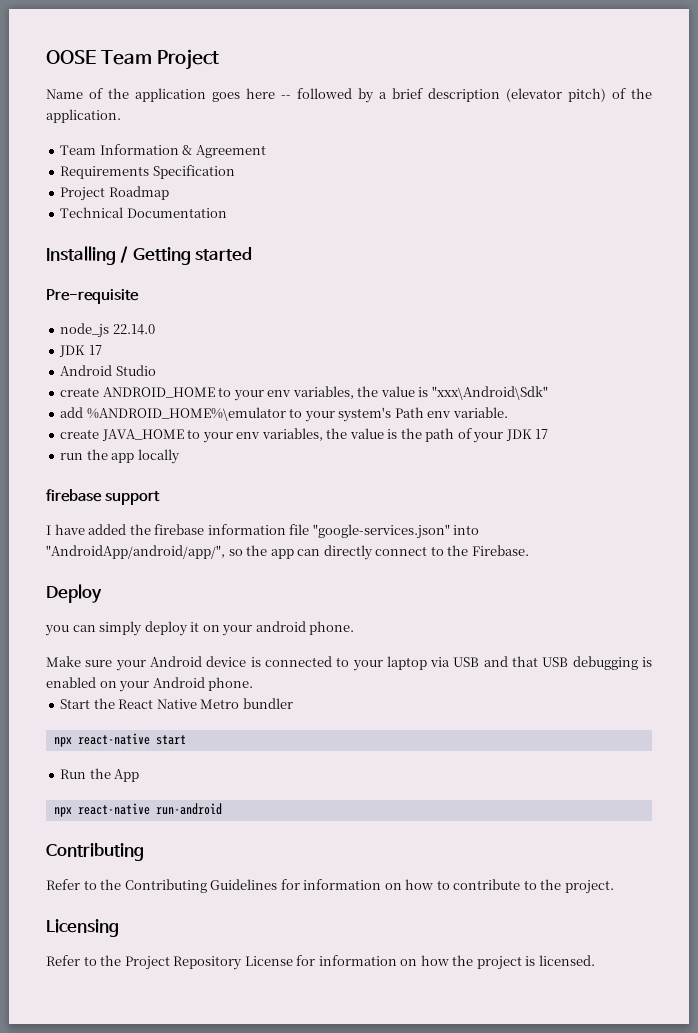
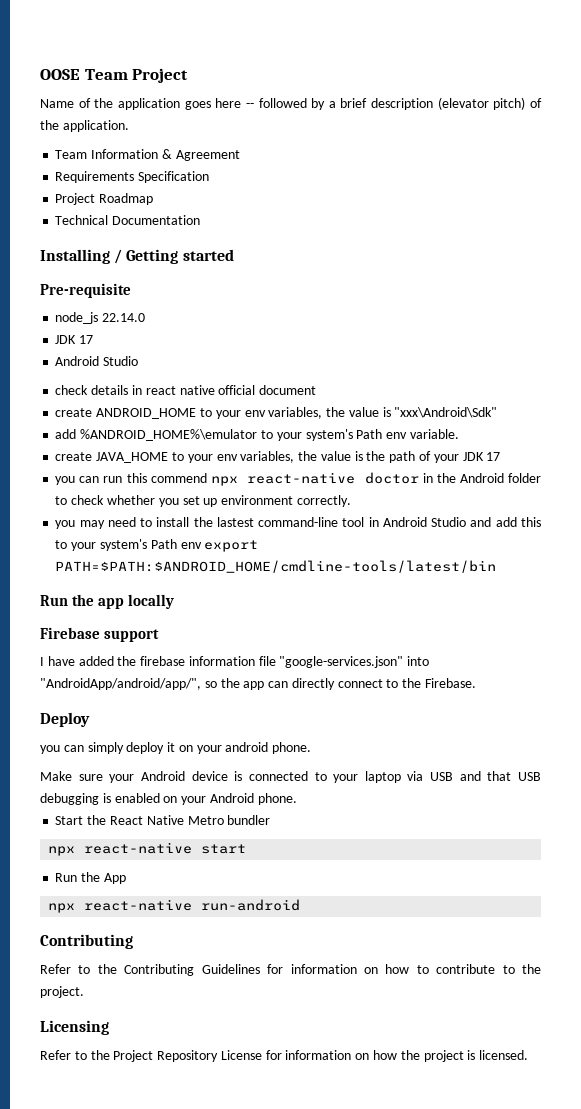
(156, 370) none -> [55,385,317,395] // check details in react native official document
[60,453,84,460] run -> [55,472,542,486] [55,495,351,507] [55,517,542,529] [55,539,259,552] [55,560,497,573] [40,595,68,606] you can run this commend npx react-native doctor in the Android folder to check whether you set up environment correctly. // you may need to install the lastest command-line tool in Android Studio and add this to your system's Path env export PATH=$PATH:$ANDROID_HOME/cmdline-tools/latest/bin // Run
[46,489,102,502] firebase -> [40,627,100,639] Firebase

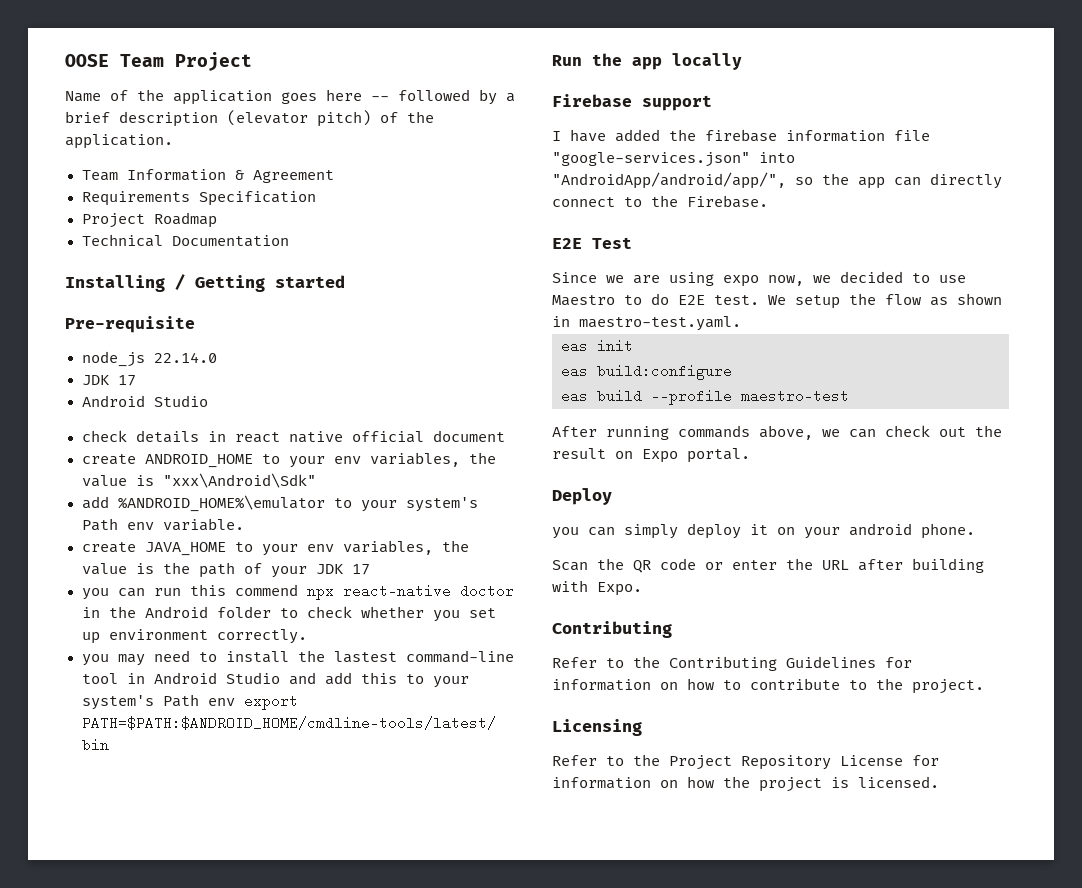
(477, 683) none -> [552,237,632,249] [552,271,966,287] [552,293,1002,309] [552,316,741,331] [561,339,633,353] [561,364,732,380] [561,389,849,405] [552,425,1002,440] [552,448,750,463] // E2E Test // Since we are using expo now, we decided to use Maestro to do E2E test. We setup the flow as shown in maestro-test.yaml. // eas init // eas build:configure // eas build --profile maestro-test // After running commands above, we can check out the result on Expo portal.
[40,771,542,783] [40,793,297,805] [55,815,271,825] [48,842,247,856] [55,872,126,884] [48,899,301,913] Make sure your Android device is connected to your laptop via USB and that USB debugging is enabled on your Android phone. // Start the React Native Metro bundler // npx react-native start // Run the App // npx react-native run-android -> [552,558,984,573] [552,580,642,596] Scan the QR code or enter the URL after building with Expo.

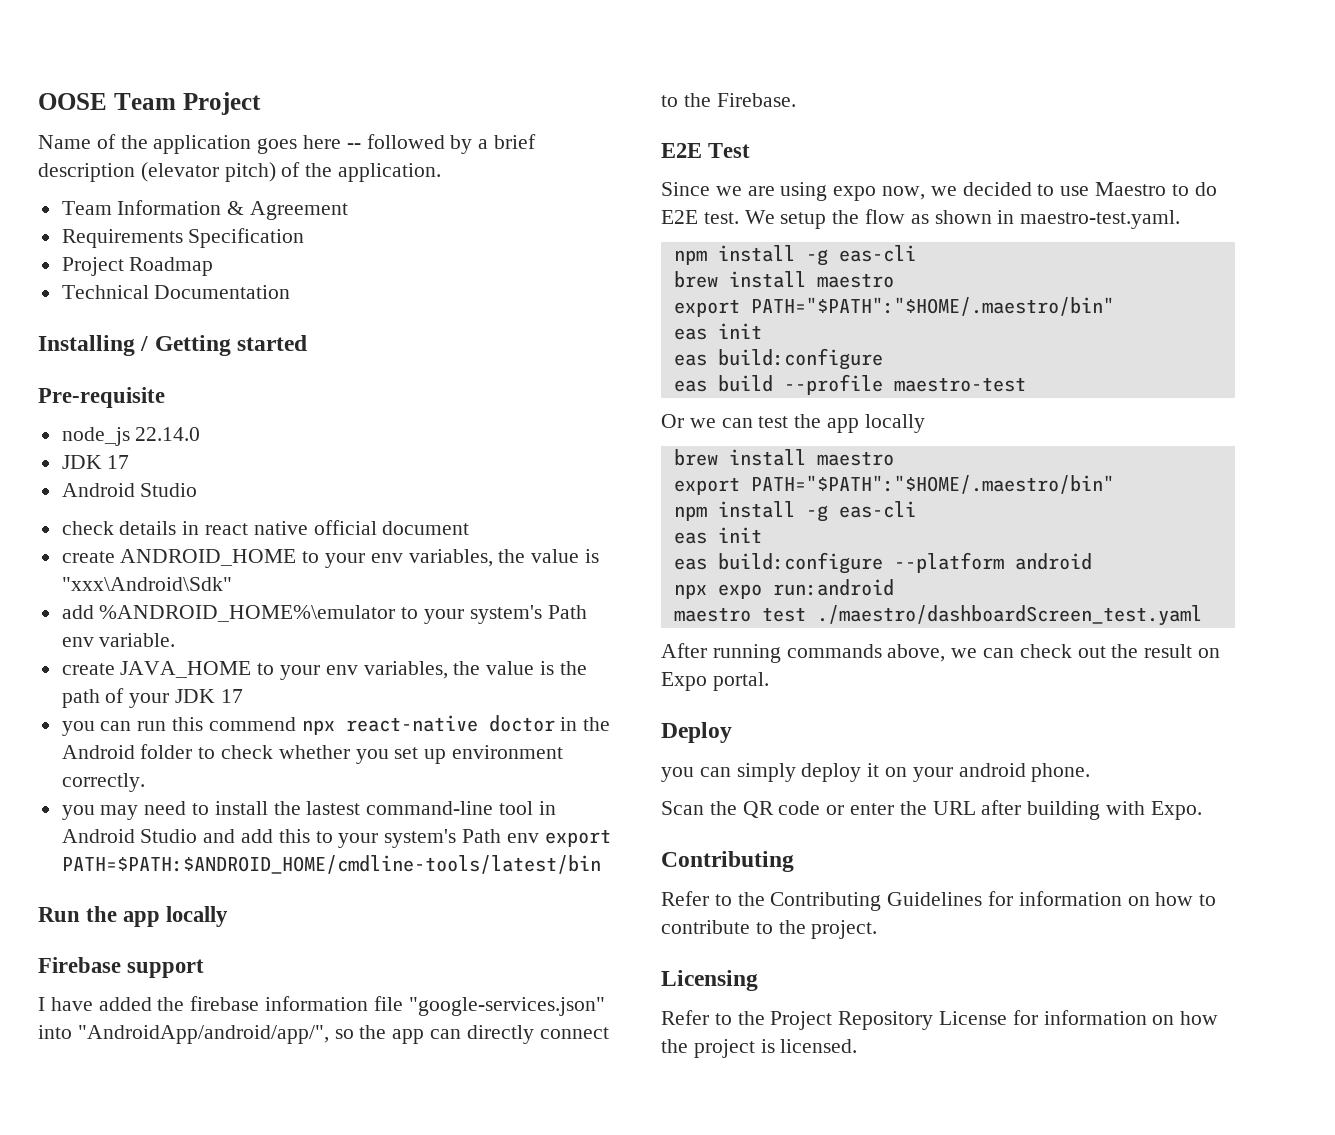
(741, 323) none -> [673,245,916,266] [673,271,894,288] [673,297,1114,317] // npm install -g eas-cli // brew install maestro // export PATH="$PATH":"$HOME/.maestro/bin"
(849, 396) none -> [661,414,925,433] [673,449,894,466] [673,475,1114,495] [673,501,916,522] [673,527,762,544] [673,552,1092,574] [673,579,894,599] [673,605,1202,626] // Or we can test the app locally // brew install maestro // export PATH="$PATH":"$HOME/.maestro/bin" // npm install -g eas-cli // eas init // eas build:configure --platform android // npx expo run:android // maestro test ./maestro/dashboardScreen_test.yaml

